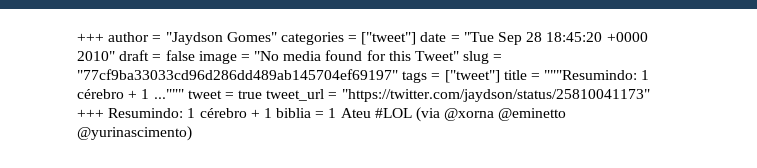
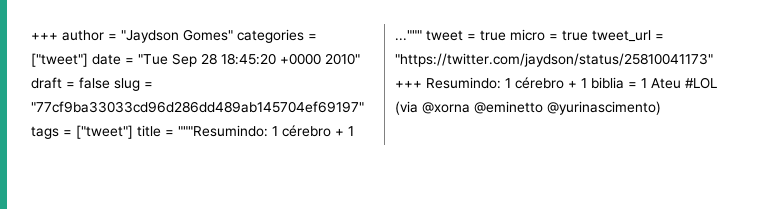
[198,50,460,64] image = "No media found for this Tweet" -> (110, 83) none
(263, 94) none -> [510,29,588,41] micro = true

